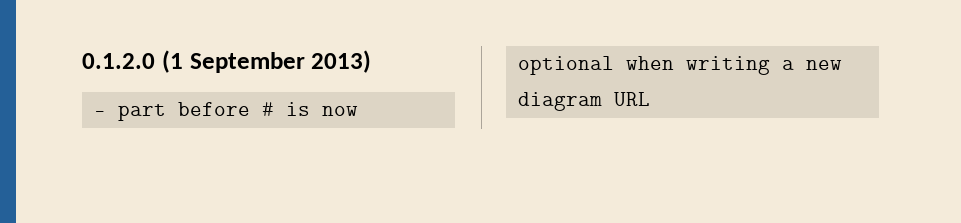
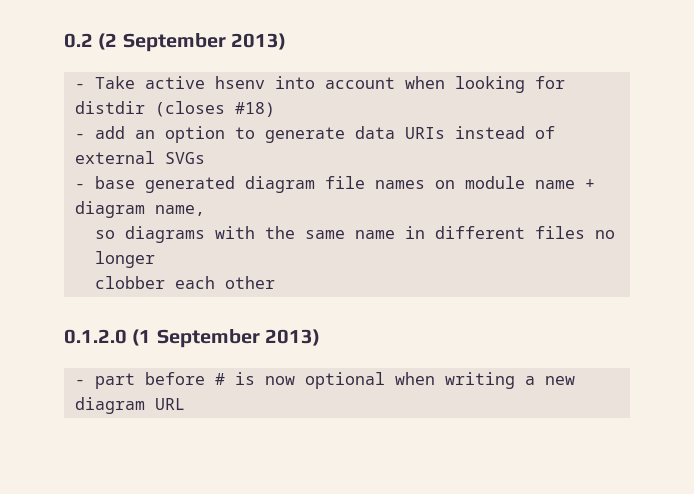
(82, 61) none -> [64,33,287,52] [74,76,565,93] [74,101,275,117] [74,126,555,143] [74,151,205,164] [74,176,595,193] [74,201,205,218] [94,226,615,243] [94,251,155,268] [94,276,275,289] 0.2 (2 September 2013) // - Take active hsenv into account when looking for distdir (closes #18) // - add an option to generate data URIs instead of external SVGs // - base generated diagram file names on module name + diagram name, // so diagrams with the same name in different files no longer // clobber each other //

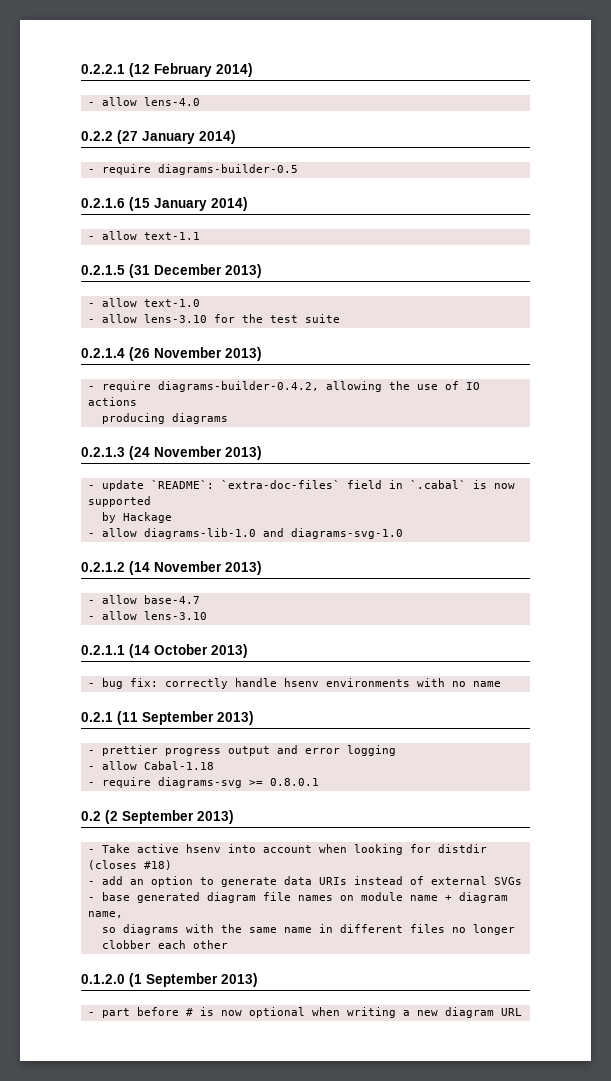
(64, 40) none -> [81,63,253,77] [87,97,200,106] [81,130,236,144] [87,164,298,175] [81,197,248,211] [87,231,200,240] [81,264,262,278] [87,298,200,307] [87,314,340,323] [81,347,262,361] [87,381,480,392] [87,397,137,406] [101,413,228,424] [81,446,262,460] [87,480,515,491] [87,496,151,507] [101,512,172,523] [87,528,403,539] [81,561,262,575] [87,595,200,604] [87,611,207,620] [81,644,248,658] [87,678,501,689] [81,711,254,725] [87,745,396,756] [87,761,214,770] [87,777,319,788] 0.2.2.1 (12 February 2014) // - allow lens-4.0 // 0.2.2 (27 January 2014) // - require diagrams-builder-0.5 // 0.2.1.6 (15 January 2014) // - allow text-1.1 // 0.2.1.5 (31 December 2013) // - allow text-1.0 // - allow lens-3.10 for the test suite // 0.2.1.4 (26 November 2013) // - require diagrams-builder-0.4.2, allowing the use of IO actions // producing diagrams // 0.2.1.3 (24 November 2013) // - update `README`: `extra-doc-files` field in `.cabal` is now supported // by Hackage // - allow diagrams-lib-1.0 and diagrams-svg-1.0 // 0.2.1.2 (14 November 2013) // - allow base-4.7 // - allow lens-3.10 // 0.2.1.1 (14 October 2013) // - bug fix: correctly handle hsenv environments with no name // 0.2.1 (11 September 2013) // - prettier progress output and error logging // - allow Cabal-1.18 // - require diagrams-svg >= 0.8.0.1 //

